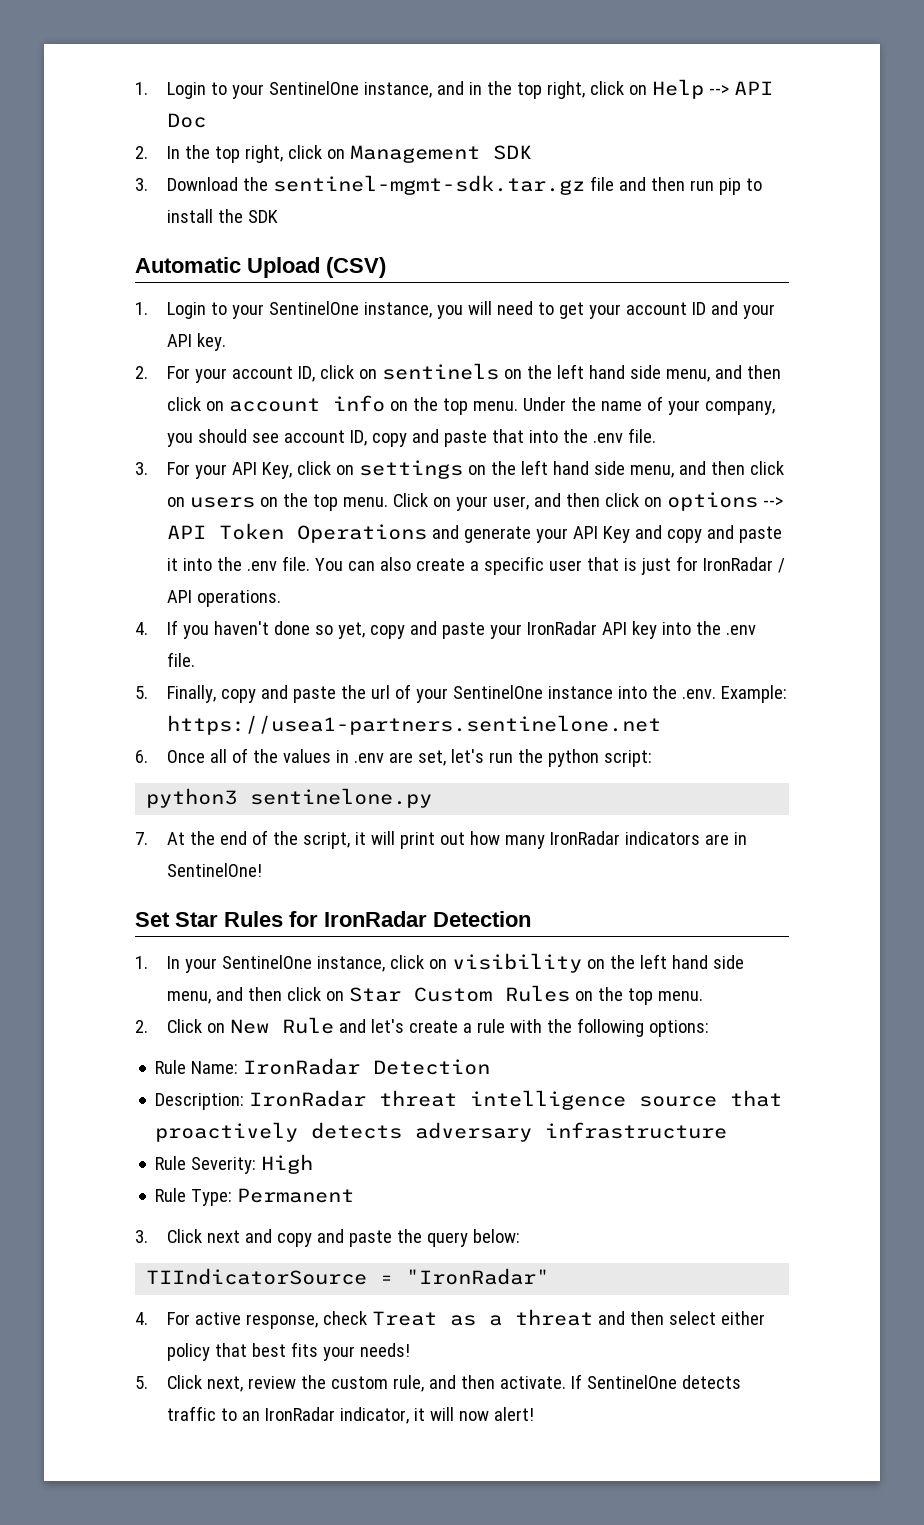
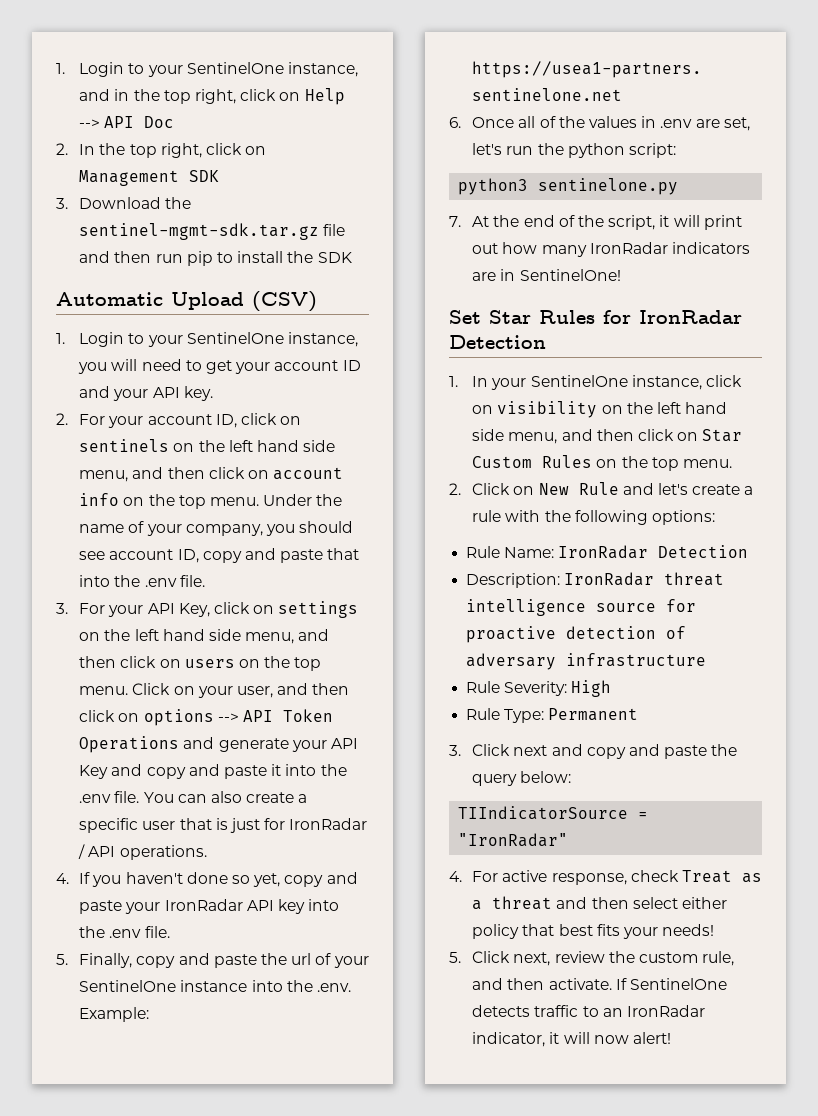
[730,1090,783,1107] [155,1122,403,1142] that proactively detects -> [666,599,697,612] [466,626,687,643] for proactive detection of

